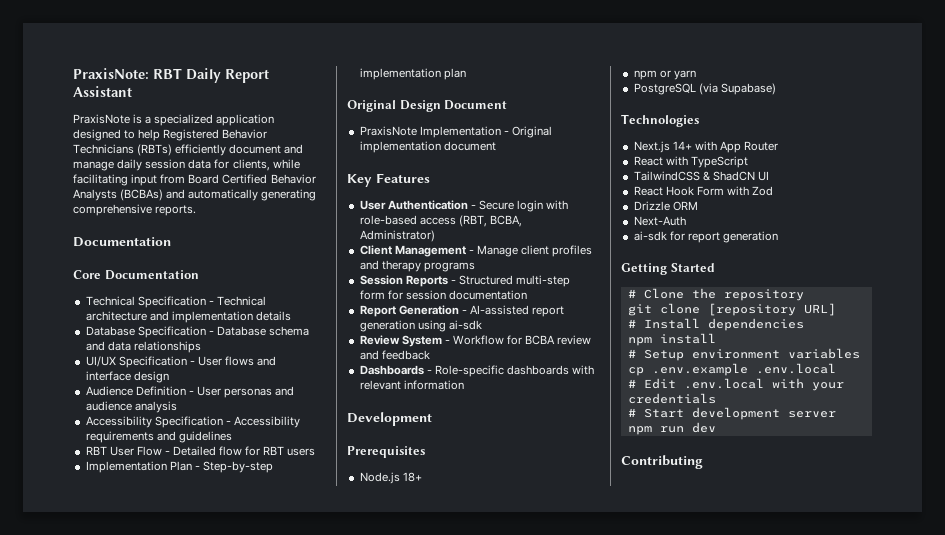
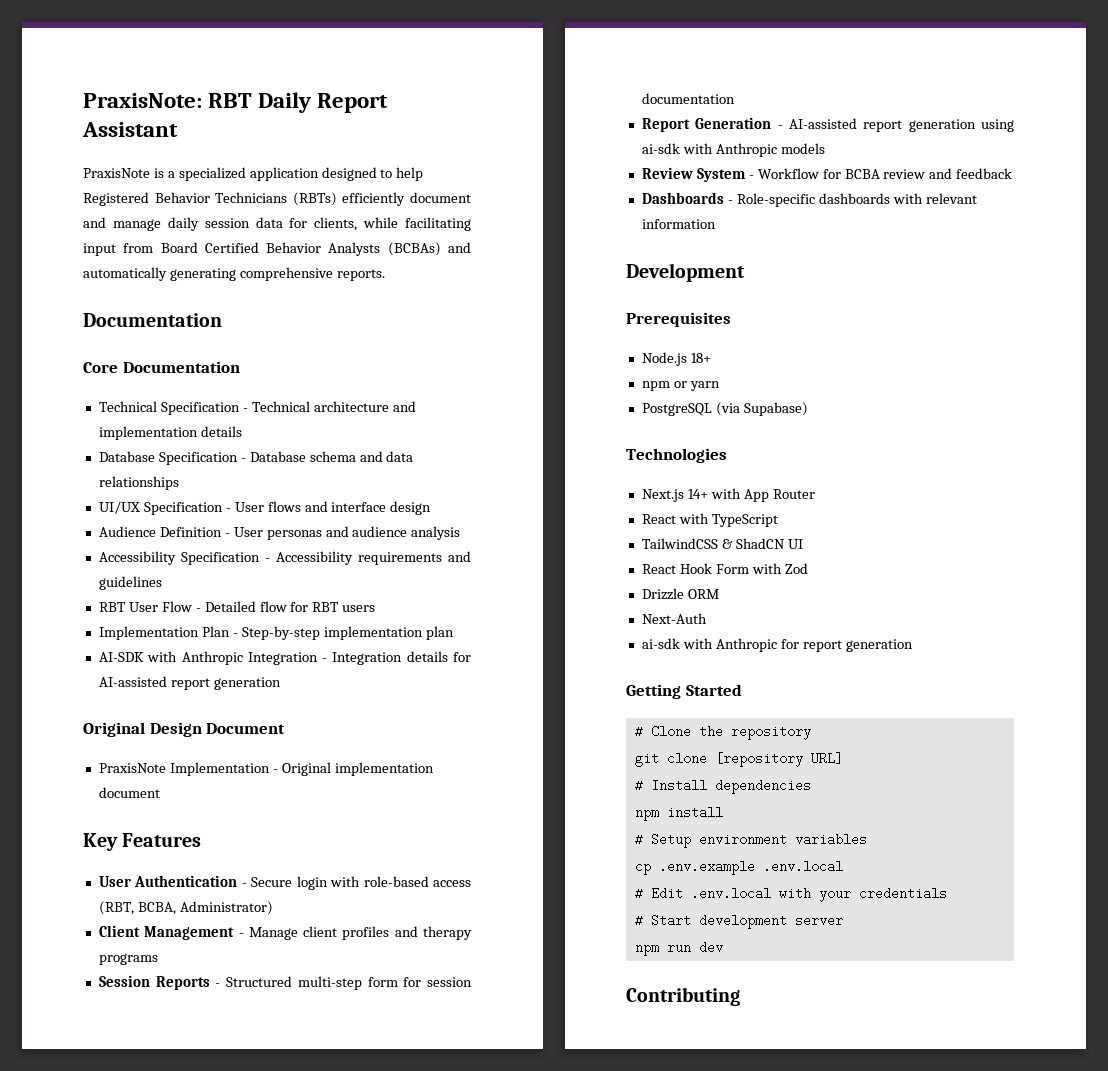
(466, 74) none -> [98,651,471,665] [98,676,281,690] // AI-SDK with Anthropic Integration - Integration details for AI-assisted report generation
(482, 325) none -> [682,143,825,157] with Anthropic models
(667, 236) none -> [682,638,777,652] with Anthropic

